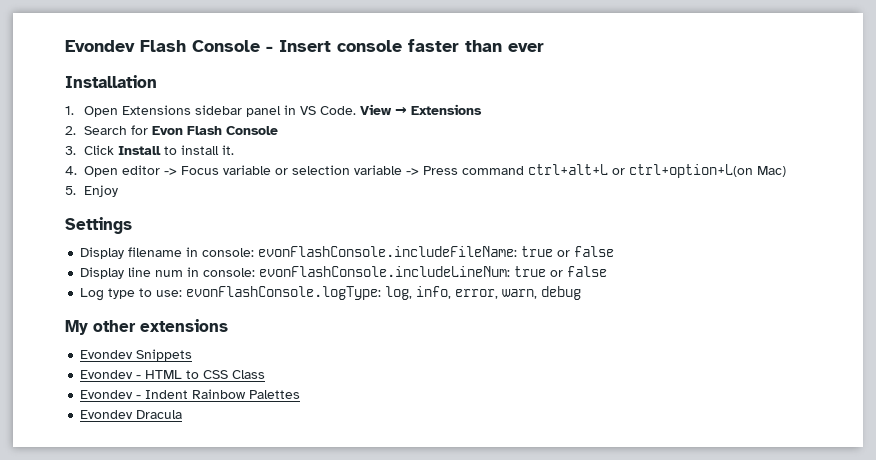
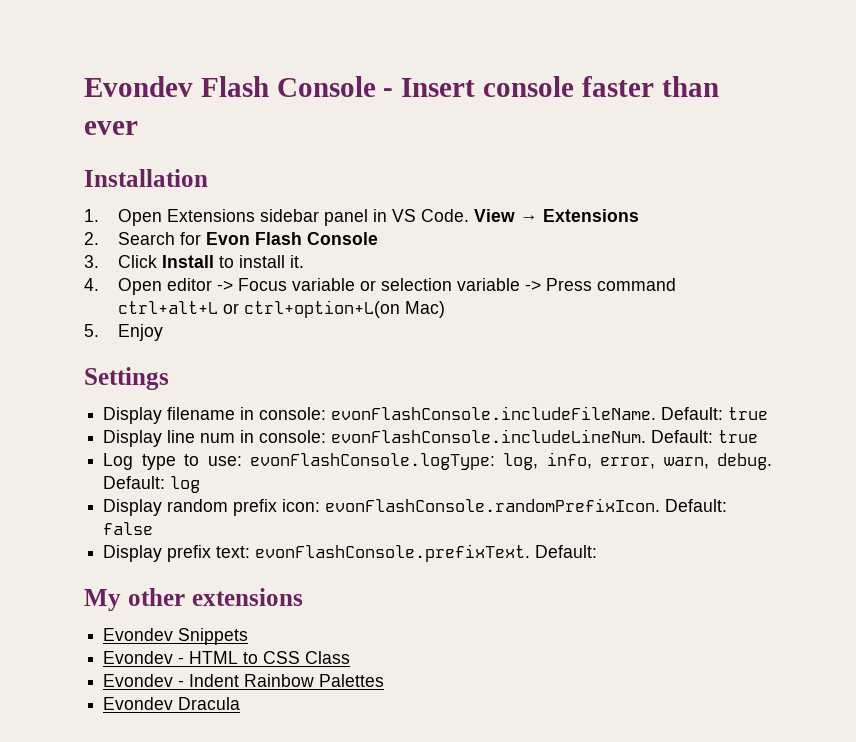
[258,246,615,257] evonFlashConsole.includeFileName: true or false -> [331,406,769,420] evonFlashConsole.includeFileName. Default: true
[259,266,608,277] evonFlashConsole.includeLineNum: true or false -> [331,429,759,443] evonFlashConsole.includeLineNum. Default: true
[541,286,582,300] debug -> [716,453,772,470] [103,476,201,493] [103,498,728,516] [103,522,154,535] [103,544,598,562] debug. Default: log // Display random prefix icon: evonFlashConsole.randomPrefixIcon. Default: false // Display prefix text: evonFlashConsole.prefixText. Default:

